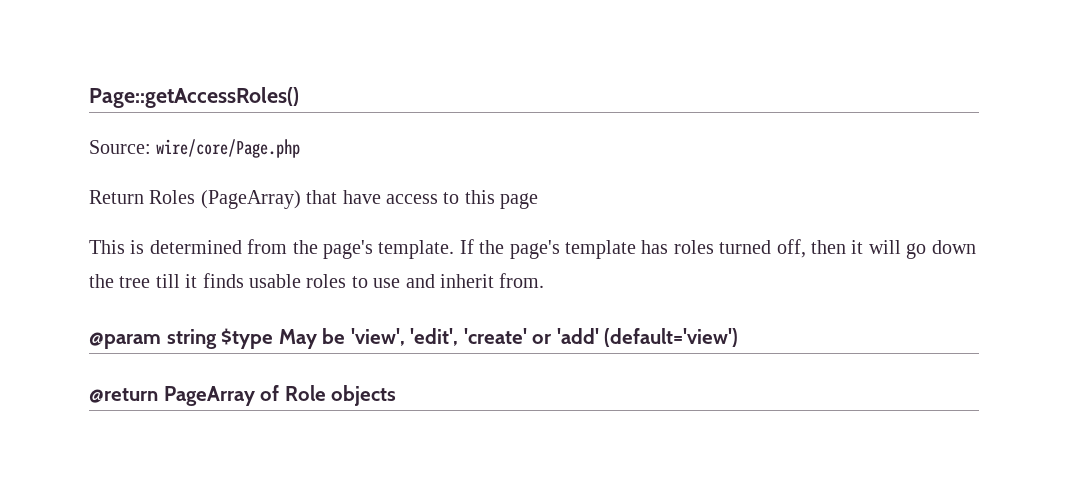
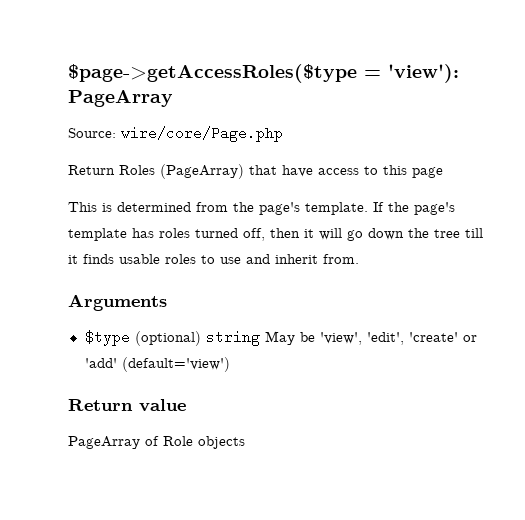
[89,87,299,108] Page::getAccessRoles() -> [68,64,459,83] [68,90,173,107] $page->getAccessRoles($type = 'view'): PageArray
[89,328,274,349] @param string $type -> [68,294,167,311] [84,330,260,346] Arguments // $type (optional) string
[89,388,158,403] @return -> [68,399,186,412] Return value //

